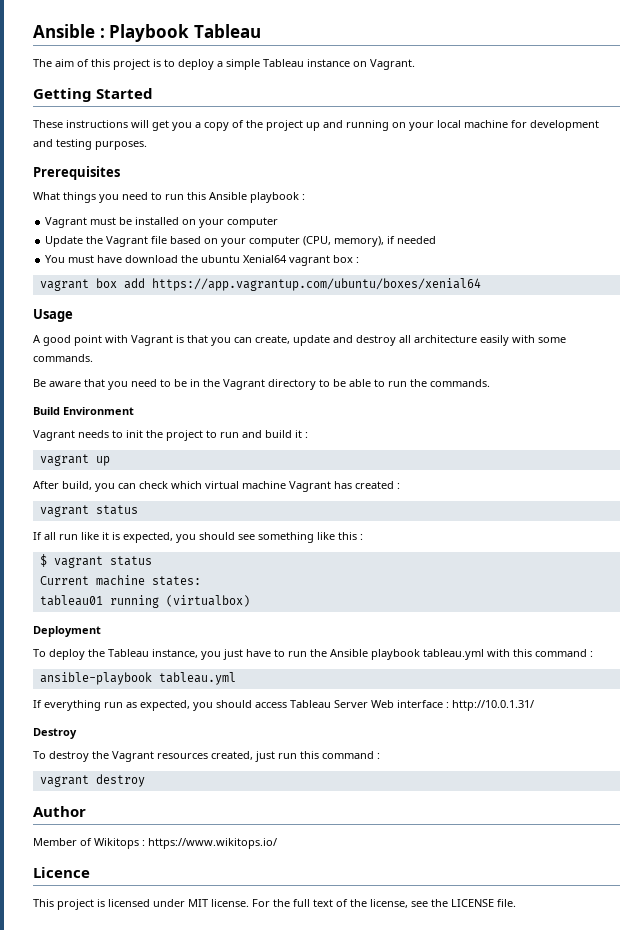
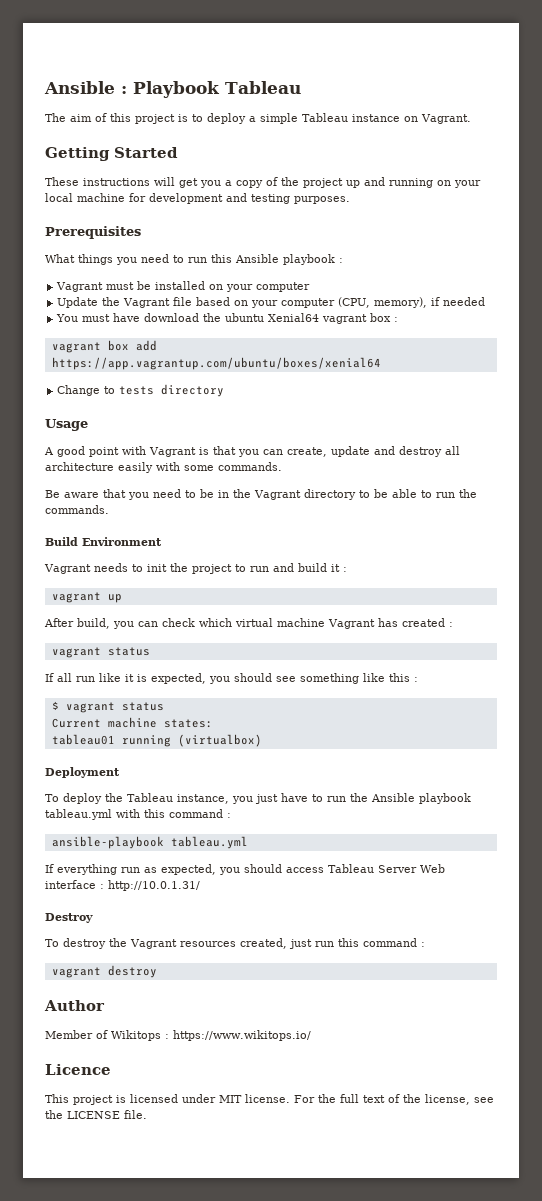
(481, 284) none -> [57,384,225,397] // Change to tests directory

